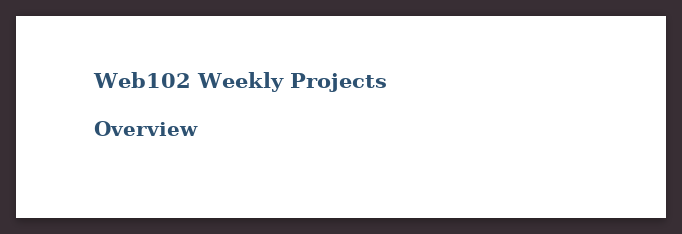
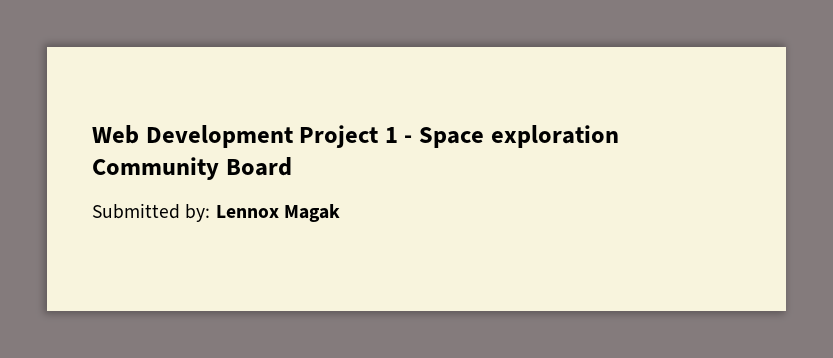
[93,72,387,92] [94,121,198,136] Web102 Weekly Projects // Overview -> [92,125,619,148] [92,157,292,180] [92,203,340,222] Web Development Project 1 - Space exploration Community Board // Submitted by: Lennox Magak

